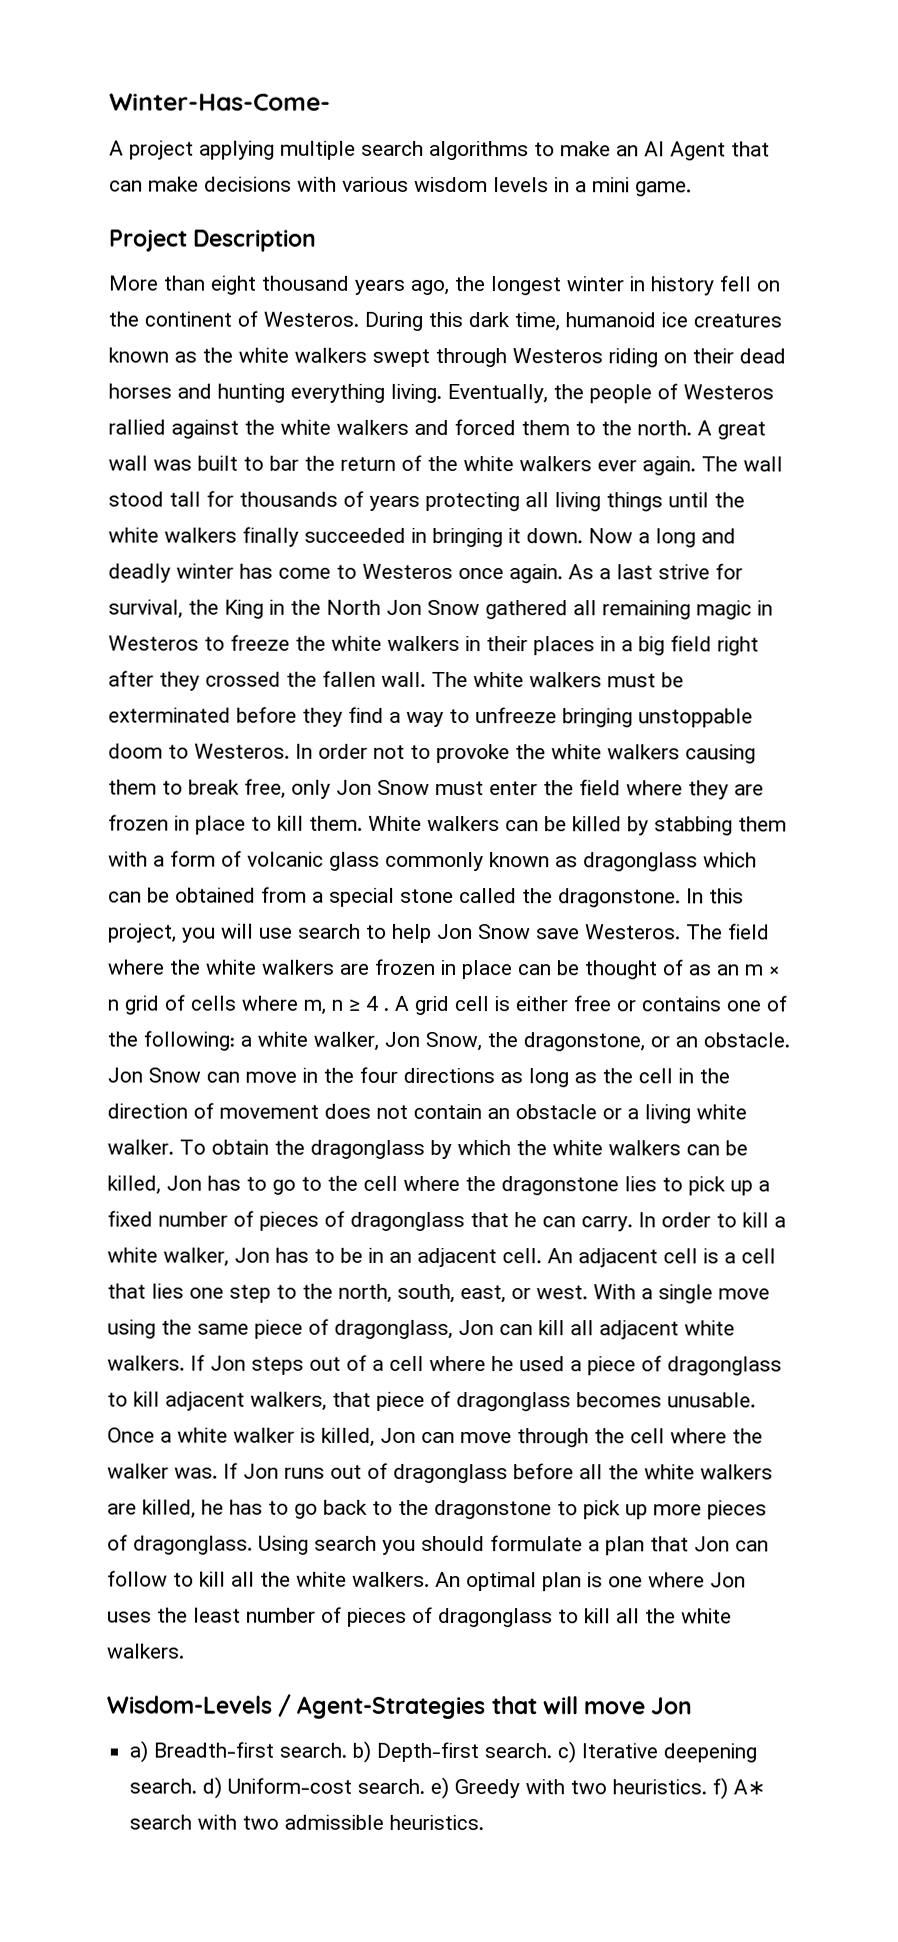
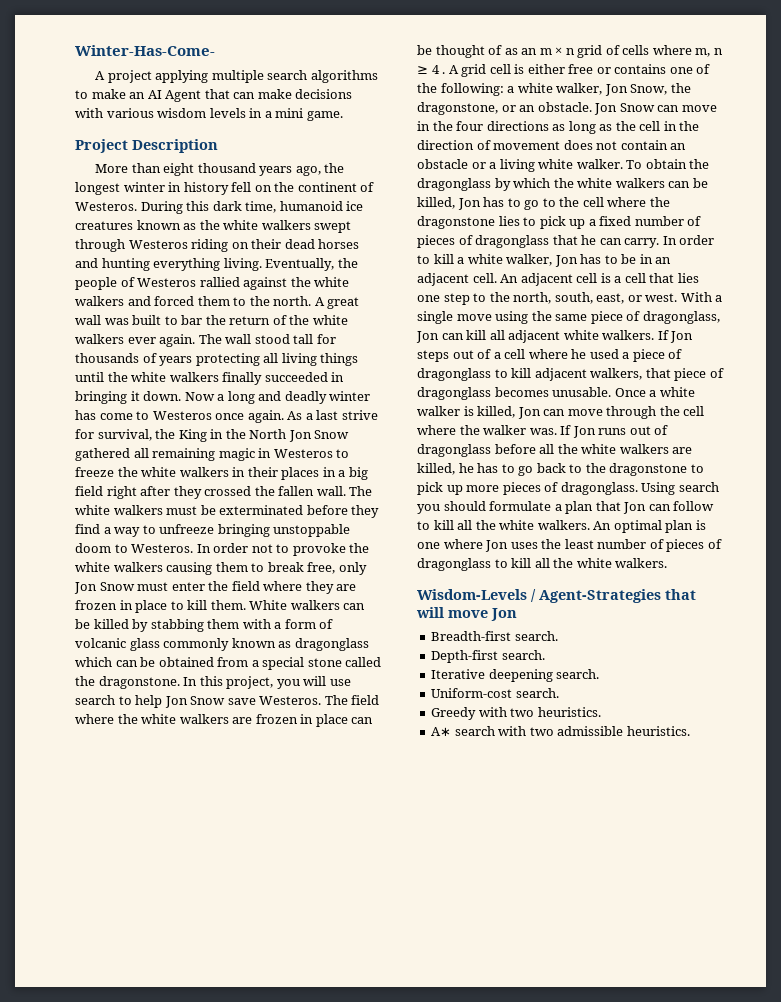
[129,1740,149,1763] a) -> (517, 614) none
[352,1740,372,1763] b) -> (558, 636) //
[557,1741,577,1764] c) -> (545, 655) //
[202,1776,223,1799] d) -> (600, 674) //
[430,1776,450,1800] e) -> (559, 693) //
[712,1777,729,1800] f) -> (601, 712) //

